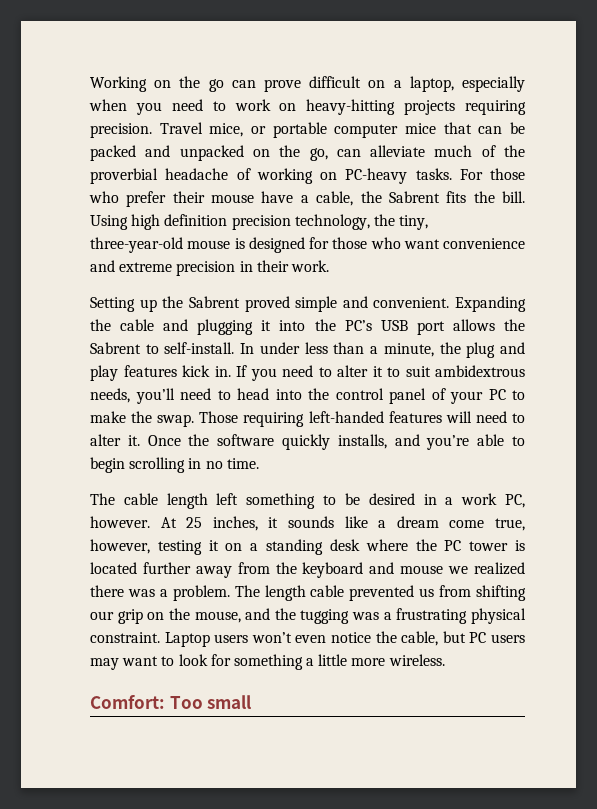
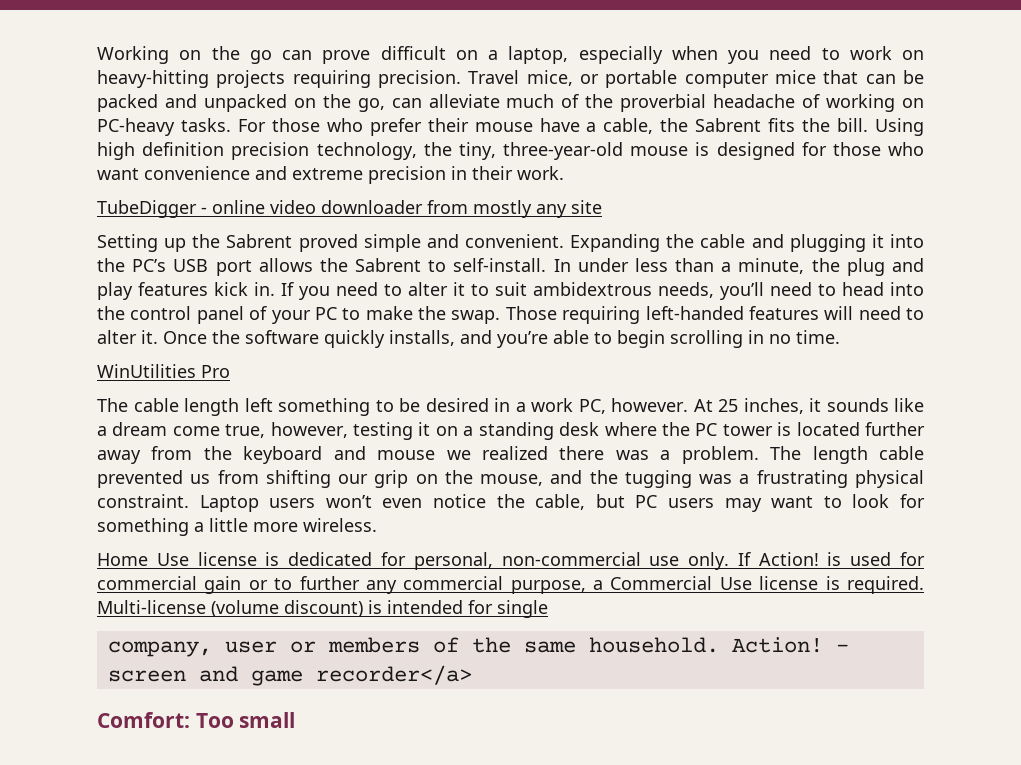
(329, 266) none -> [97,200,602,218] // TubeDigger - online video downloader from mostly any site
(259, 463) none -> [97,364,230,378] // WinUtilities Pro
(445, 660) none -> [97,552,926,570] [97,576,924,594] [97,600,548,618] [107,637,849,657] [107,665,472,686] // Home Use license is dedicated for personal, non-commercial use only. If Action! is used for commercial gain or to further any commercial purpose, a Commercial Use license is required. Multi-license (volume discount) is intended for single // company, user or members of the same household. Action! - screen and game recorder</a>

